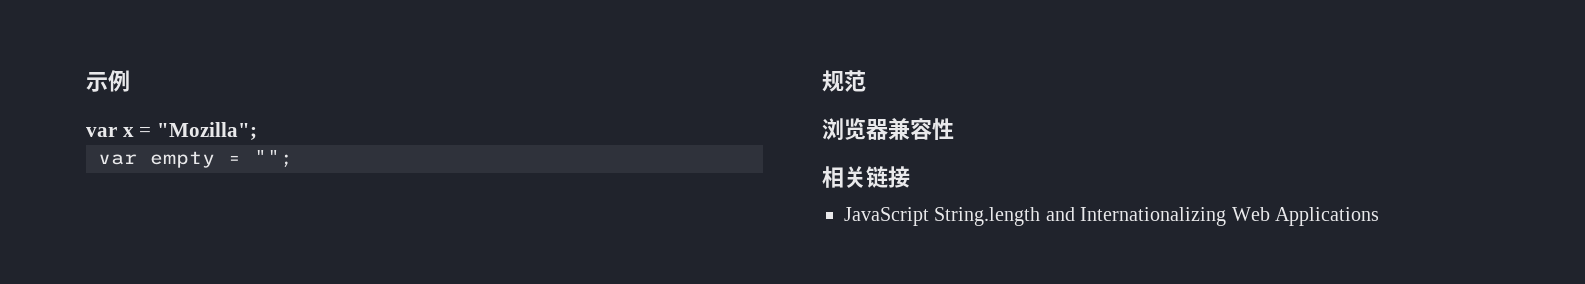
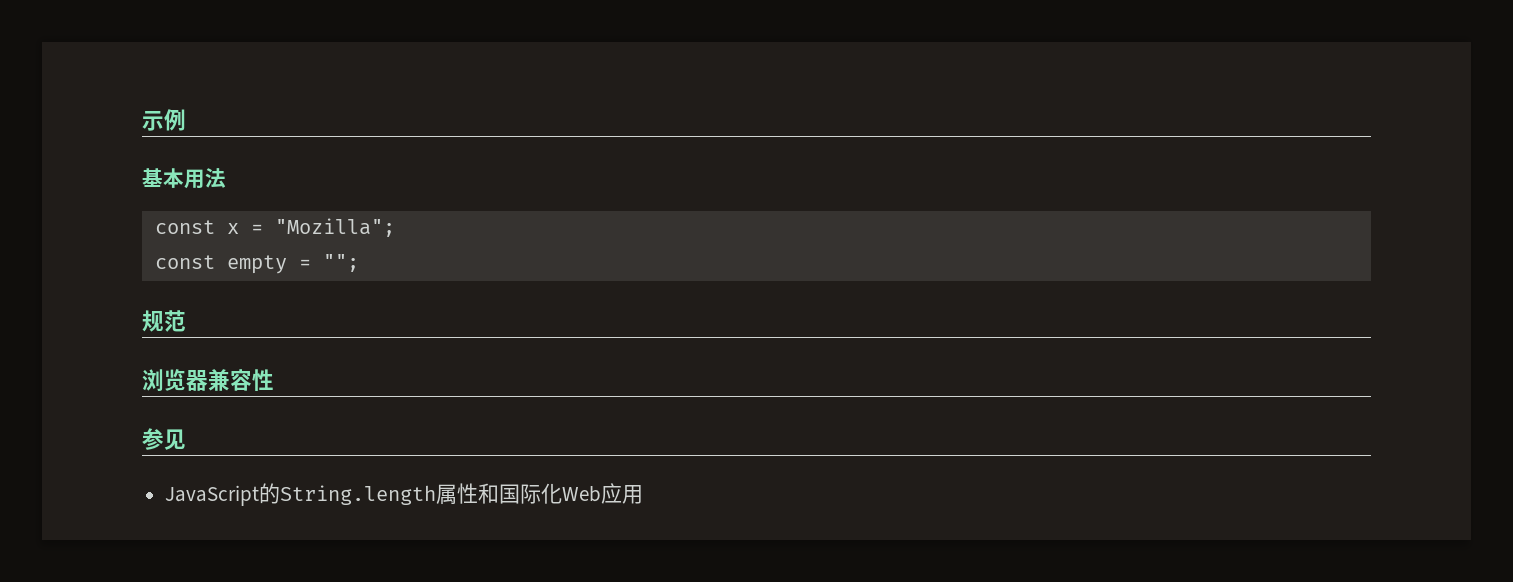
[86,127,117,137] var -> [142,168,226,189] [154,220,215,234] 基本用法 // const
[98,154,137,165] var -> [154,255,215,269] const
[822,166,910,188] 相关链接 -> [142,428,186,450] 参见
[934,207,1379,226] String.length and Internationalizing Web Applications -> [259,483,644,505] 的String.length属性和国际化Web应用

